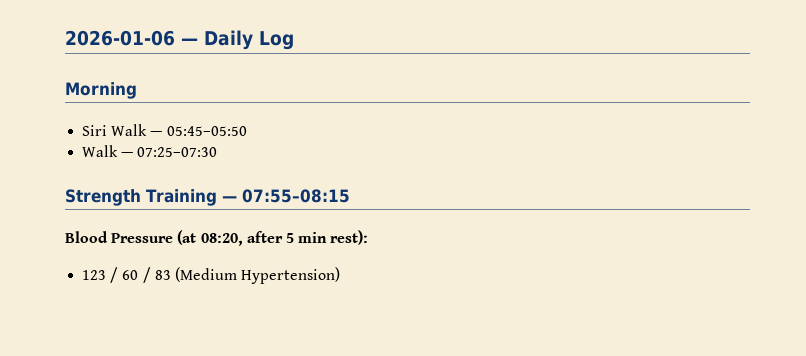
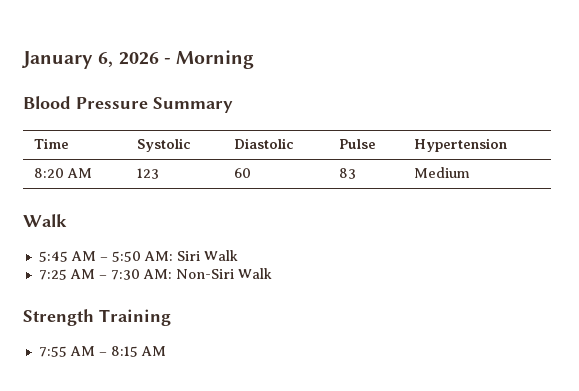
[65,30,294,50] [65,82,137,99] [82,124,247,136] [82,145,218,157] 2026-01-06 — Daily Log // Morning // Siri Walk — 05:45–05:50 // Walk — 07:25–07:30 -> [22,50,255,69] [23,96,233,113] [33,138,69,149] [136,138,191,152] [233,138,294,149] [338,139,376,149] [413,138,507,152] [33,168,92,178] [136,168,159,179] [233,168,251,178] [338,168,356,179] [413,167,470,178] [23,214,67,227] [38,250,238,262] [38,268,272,280] January 6, 2026 - Morning // Blood Pressure Summary // Time | Systolic | Diastolic | Pulse | Hypertension // 8:20 AM | 123 | 60 | 83 | Medium // Walk // 5:45 AM – 5:50 AM: Siri Walk // 7:25 AM – 7:30 AM: Non-Siri Walk
[221,189,350,203] [65,230,369,246] [82,267,341,284] — 07:55–08:15 // Blood Pressure (at 08:20, after 5 min rest): // 123 / 60 / 83 (Medium Hypertension) -> [38,346,166,357] // 7:55 AM – 8:15 AM

